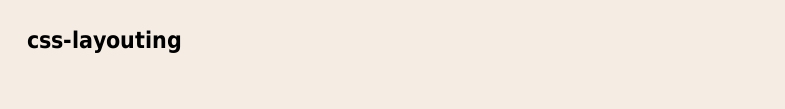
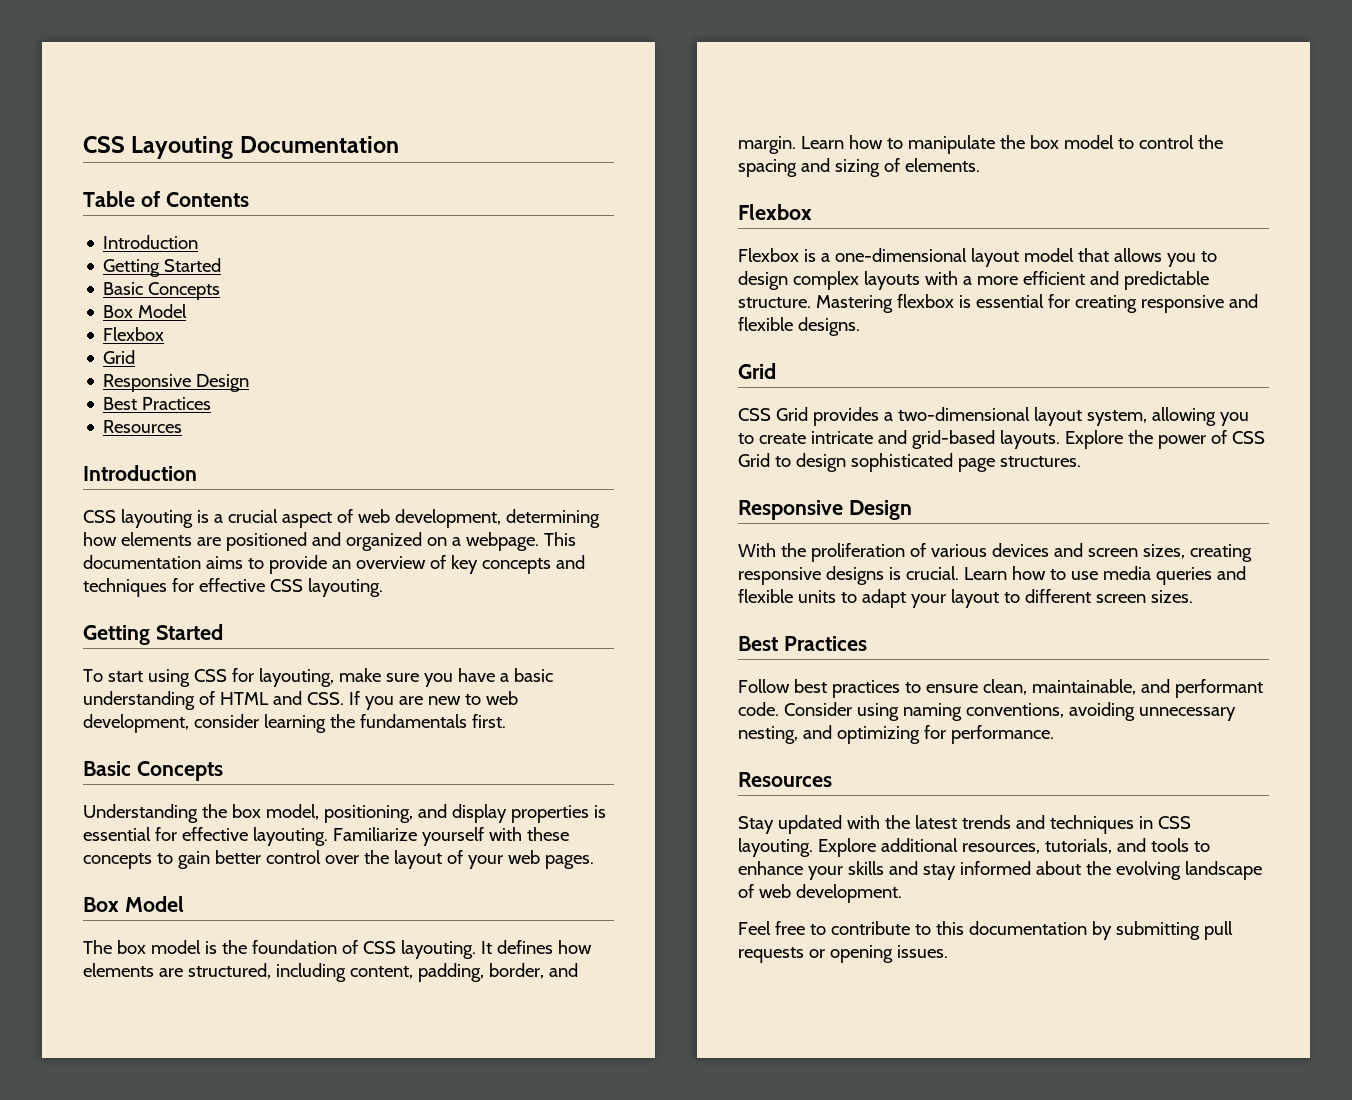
[27,30,182,53] css-layouting -> [83,136,399,159] [83,191,249,207] [103,235,199,249] [103,258,222,277] [103,282,221,300] [103,304,188,318] [103,327,165,341] [103,350,136,364] [103,374,250,392] [103,397,212,410] [103,420,183,433] [83,465,197,481] [83,509,600,528] [83,532,576,551] [83,555,585,574] [83,578,383,597] [83,624,223,645] [83,668,553,687] [83,691,518,710] [83,714,506,733] [83,761,223,781] [83,804,606,823] [83,827,569,846] [83,850,594,869] [83,896,184,912] [83,940,592,959] [83,963,578,982] [738,135,1223,154] [738,158,980,177] [738,204,812,220] [738,248,1217,267] [738,271,1209,290] [738,294,1258,313] [738,317,860,336] [738,363,776,379] [738,407,1249,426] [738,430,1265,449] [738,453,1081,472] [738,500,912,520] [738,543,1252,562] [738,566,1246,585] [738,589,1193,608] [738,636,867,651] [738,679,1263,698] [738,702,1236,721] [738,725,1054,744] [738,772,832,787] [738,815,1191,834] [738,838,1210,857] [738,861,1262,880] [738,884,902,903] [738,921,1233,940] [738,945,948,963] CSS Layouting Documentation // Table of Contents // Introduction // Getting Started // Basic Concepts // Box Model // Flexbox // Grid // Responsive Design // Best Practices // Resources // Introduction // CSS layouting is a crucial aspect of web development, determining how elements are positioned and organized on a webpage. This documentation aims to provide an overview of key concepts and techniques for effective CSS layouting. // Getting Started // To start using CSS for layouting, make sure you have a basic understanding of HTML and CSS. If you are new to web development, consider learning the fundamentals first. // Basic Concepts // Understanding the box model, positioning, and display properties is essential for effective layouting. Familiarize yourself with these concepts to gain better control over the layout of your web pages. // Box Model // The box model is the foundation of CSS layouting. It defines how elements are structured, including content, padding, border, and margin. Learn how to manipulate the box model to control the spacing and sizing of elements. // Flexbox // Flexbox is a one-dimensional layout model that allows you to design complex layouts with a more efficient and predictable structure. Mastering flexbox is essential for creating responsive and flexible designs. // Grid // CSS Grid provides a two-dimensional layout system, allowing you to create intricate and grid-based layouts. Explore the power of CSS Grid to design sophisticated page structures. // Responsive Design // With the proliferation of various devices and screen sizes, creating responsive designs is crucial. Learn how to use media queries and flexible units to adapt your layout to different screen sizes. // Best Practices // Follow best practices to ensure clean, maintainable, and performant code. Consider using naming conventions, avoiding unnecessary nesting, and optimizing for performance. // Resources // Stay updated with the latest trends and techniques in CSS layouting. Explore additional resources, tutorials, and tools to enhance your skills and stay informed about the evolving landscape of web development. // Feel free to contribute to this documentation by submitting pull requests or opening issues.

